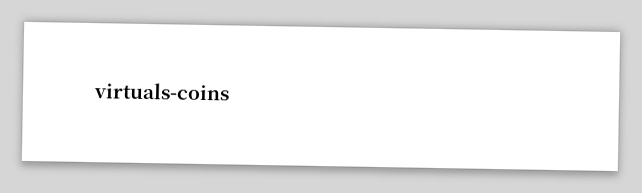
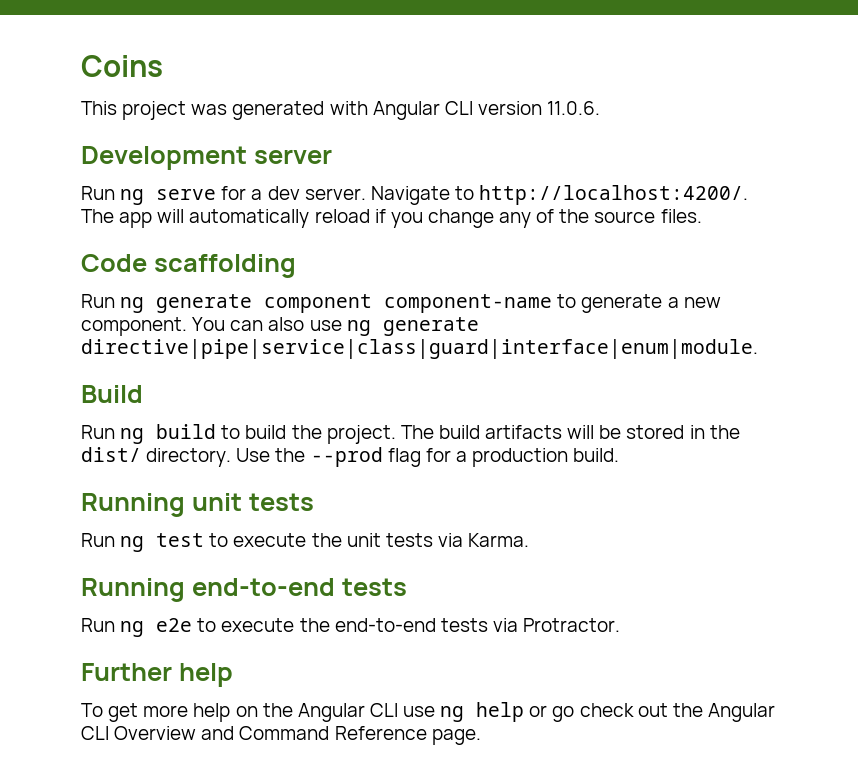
[93,82,230,101] virtuals-coins -> [81,55,163,77] [81,101,601,120] [81,146,332,170] [81,185,749,205] [81,209,702,228] [81,254,296,278] [81,294,721,313] [81,317,479,336] [81,339,758,359] [81,385,143,403] [81,424,740,444] [81,447,620,467] [81,493,314,517] [81,533,530,552] [81,578,407,602] [81,618,621,637] [81,663,233,687] [81,702,775,722] [81,726,481,745] Coins // This project was generated with Angular CLI version 11.0.6. // Development server // Run ng serve for a dev server. Navigate to http://localhost:4200/. The app will automatically reload if you change any of the source files. // Code scaffolding // Run ng generate component component-name to generate a new component. You can also use ng generate directive|pipe|service|class|guard|interface|enum|module. // Build // Run ng build to build the project. The build artifacts will be stored in the dist/ directory. Use the --prod flag for a production build. // Running unit tests // Run ng test to execute the unit tests via Karma. // Running end-to-end tests // Run ng e2e to execute the end-to-end tests via Protractor. // Further help // To get more help on the Angular CLI use ng help or go check out the Angular CLI Overview and Command Reference page.

